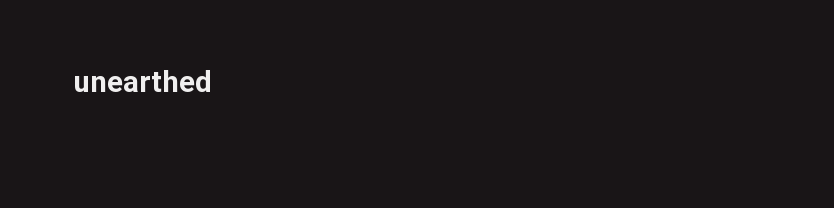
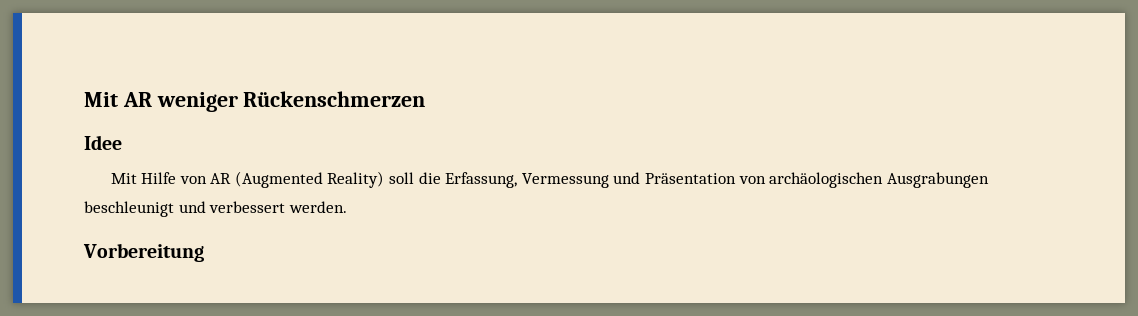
[74,70,212,92] unearthed -> [84,91,426,112] [84,135,122,150] [110,171,989,188] [84,201,347,217] [83,243,204,262] Mit AR weniger Rückenschmerzen // Idee // Mit Hilfe von AR (Augmented Reality) soll die Erfassung, Vermessung und Präsentation von archäologischen Ausgrabungen beschleunigt und verbessert werden. // Vorbereitung

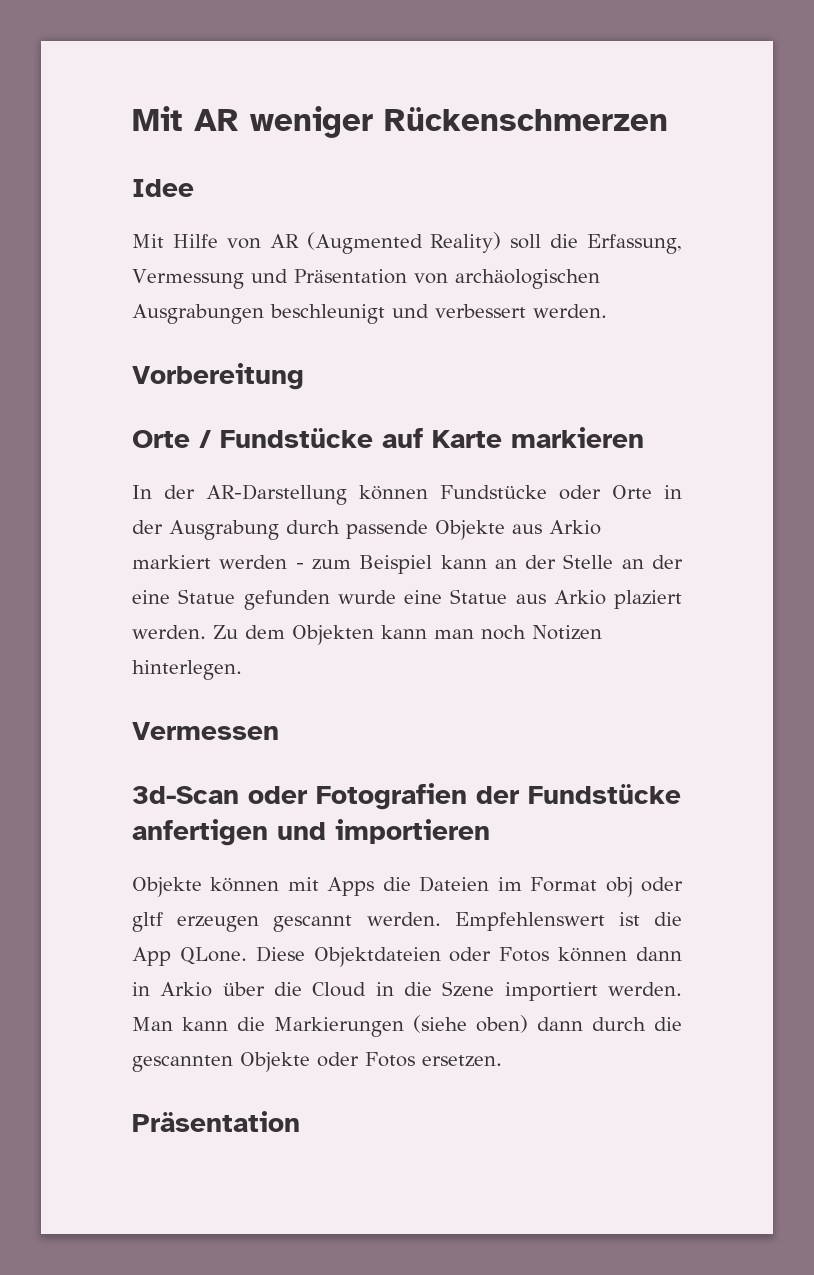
(204, 252) none -> [132,427,644,448] [132,484,682,505] [132,520,601,540] [132,554,684,574] [132,589,682,610] [132,625,602,645] [132,660,242,680] [132,722,279,740] [132,783,681,810] [132,819,490,846] [132,876,684,897] [132,912,682,932] [132,946,682,967] [132,981,682,1001] [132,1015,682,1037] [132,1052,502,1072] [132,1111,300,1132] // Orte / Fundstücke auf Karte markieren // In der AR-Darstellung können Fundstücke oder Orte in der Ausgrabung durch passende Objekte aus Arkio markiert werden - zum Beispiel kann an der Stelle an der eine Statue gefunden wurde eine Statue aus Arkio plaziert werden. Zu dem Objekten kann man noch Notizen hinterlegen. // Vermessen // 3d-Scan oder Fotografien der Fundstücke anfertigen und importieren // Objekte können mit Apps die Dateien im Format obj oder gltf erzeugen gescannt werden. Empfehlenswert ist die App QLone. Diese Objektdateien oder Fotos können dann in Arkio über die Cloud in die Szene importiert werden. Man kann die Markierungen (siehe oben) dann durch die gescannten Objekte oder Fotos ersetzen. // Präsentation

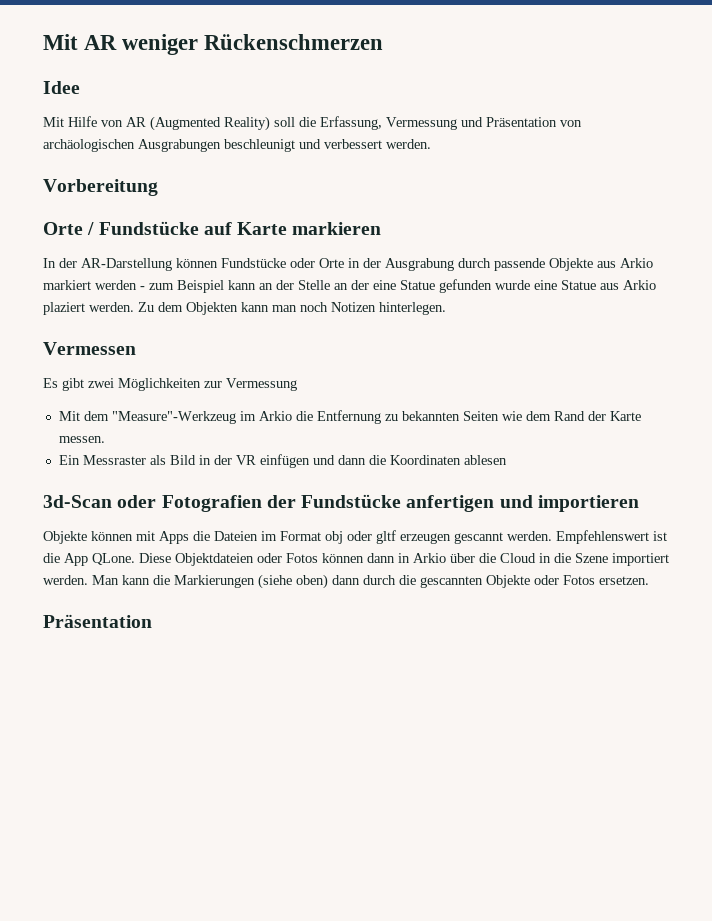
(279, 731) none -> [43,378,297,391] [58,410,641,424] [58,436,105,443] [58,454,507,468] // Es gibt zwei Möglichkeiten zur Vermessung // Mit dem "Measure"-Werkzeug im Arkio die Entfernung zu bekannten Seiten wie dem Rand der Karte messen. // Ein Messraster als Bild in der VR einfügen und dann die Koordinaten ablesen

